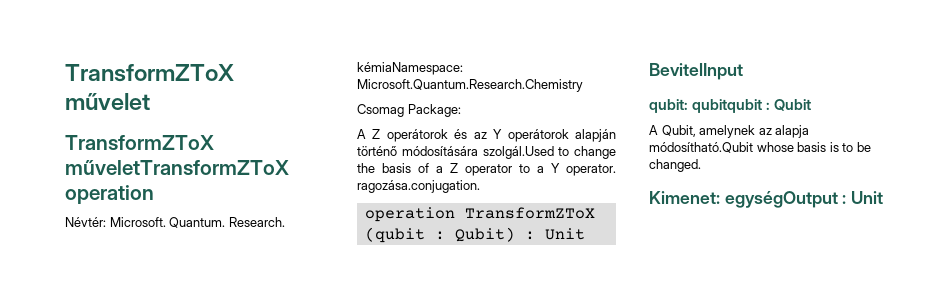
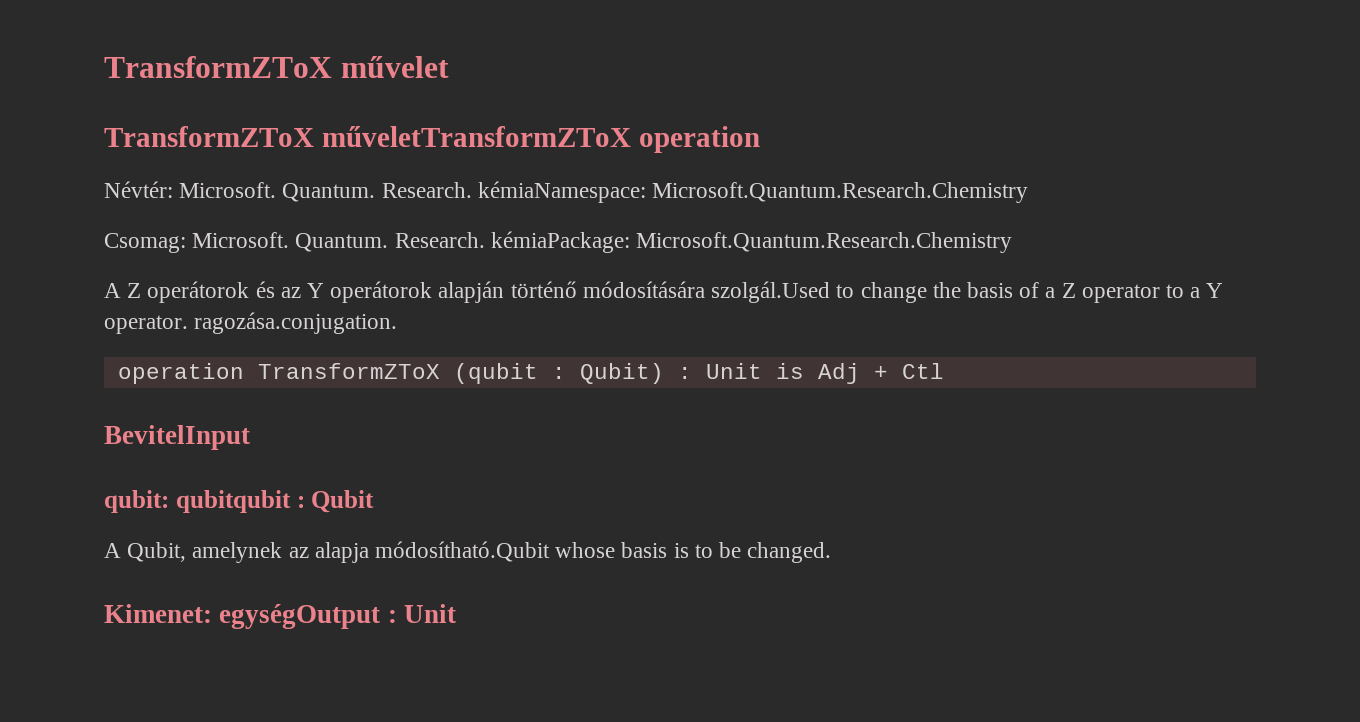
[357,104,461,117] Csomag Package: -> [104,231,1013,253] Csomag: Microsoft. Quantum. Research. kémiaPackage: Microsoft.Quantum.Research.Chemistry
(585, 234) none -> [775,363,944,384] is Adj + Ctl

